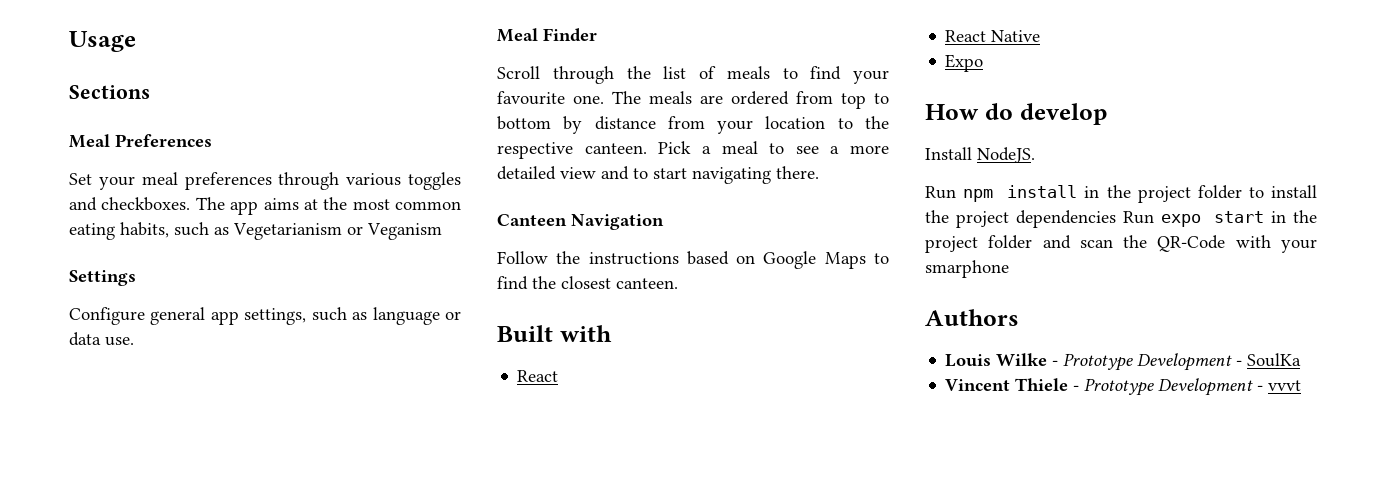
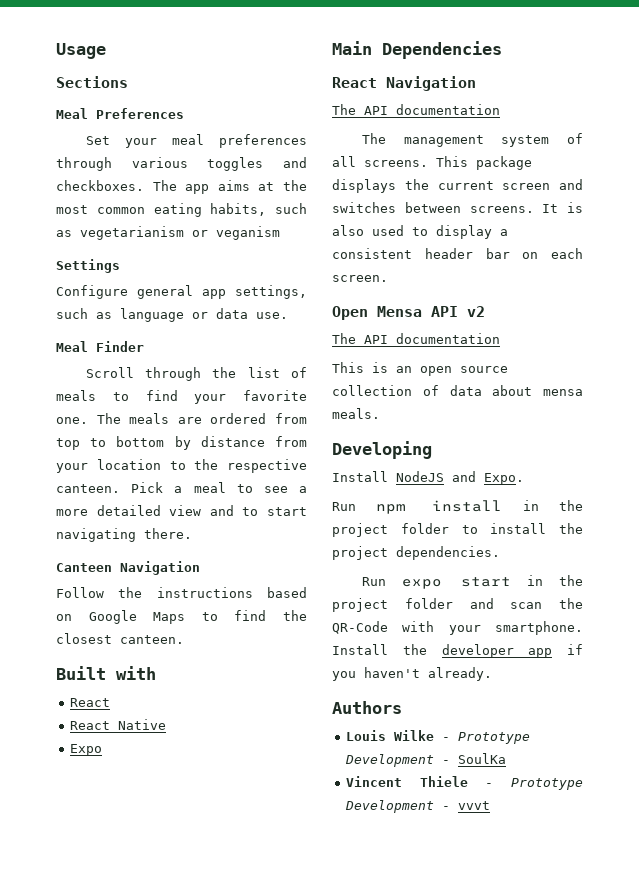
[233,223,442,240] Vegetarianism or Veganism -> [80,226,280,240] vegetarianism or veganism
[497,91,565,105] favourite -> [243,390,307,401] favorite
[925,103,1108,125] [925,147,1035,163] How do develop // Install NodeJS. -> [332,41,502,59] [332,76,476,91] [332,104,500,115] [361,133,583,147] [332,156,532,170] [332,179,583,193] [332,202,583,213] [332,225,508,239] [332,248,583,259] [332,275,388,282] [332,306,485,320] [332,333,500,344] [332,362,508,376] [332,385,583,396] [332,408,380,419] [332,441,432,459] [332,471,524,485] Main Dependencies // React Navigation // The API documentation // The management system of all screens. This package displays the current screen and switches between screens. It is also used to display a consistent header bar on each screen. // Open Mensa API v2 // The API documentation // This is an open source collection of data about mensa meals. // Developing // Install NodeJS and Expo.
[1015,210,1116,228] dependencies -> [396,546,500,560] dependencies. //
[925,260,1009,278] smarphone -> [495,621,583,635] [332,644,583,658] [332,667,492,681] smartphone. Install the developer app if you haven't already.

